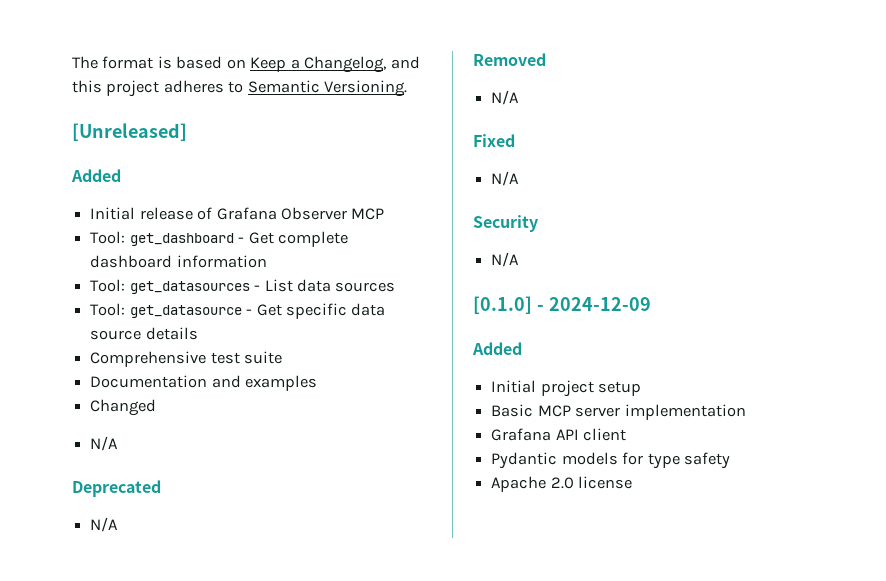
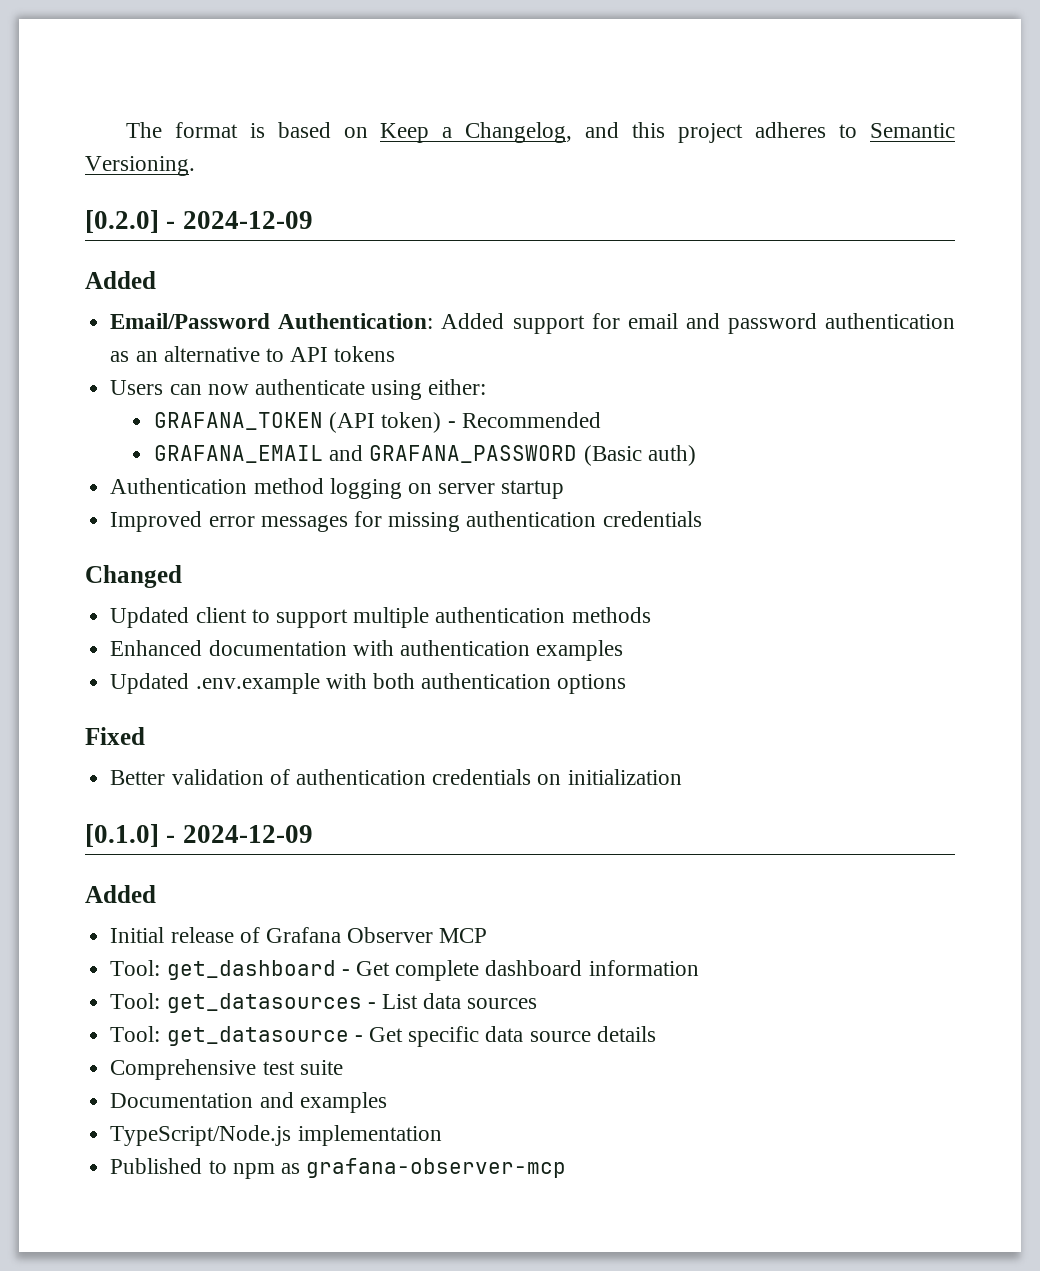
[72,123,187,141] [Unreleased] -> [85,210,313,233] [85,271,156,289] [110,313,955,334] [110,346,396,362] [110,379,487,400] [153,412,601,433] [153,445,696,466] [110,478,565,499] [110,511,702,532] [85,565,182,588] [110,607,651,628] [110,640,624,661] [110,673,627,694] [85,727,145,745] [110,769,682,785] [85,824,313,847] [0.2.0] - 2024-12-09 // Added // Email/Password Authentication: Added support for email and password authentication as an alternative to API tokens // Users can now authenticate using either: // GRAFANA_TOKEN (API token) - Recommended // GRAFANA_EMAIL and GRAFANA_PASSWORD (Basic auth) // Authentication method logging on server startup // Improved error messages for missing authentication credentials // Changed // Updated client to support multiple authentication methods // Enhanced documentation with authentication examples // Updated .env.example with both authentication options // Fixed // Better validation of authentication credentials on initialization // [0.1.0] - 2024-12-09
[90,399,157,416] [90,436,119,451] [72,480,161,497] [90,517,119,532] [473,53,546,66] [491,90,520,105] [473,134,515,147] [491,171,520,186] [473,215,538,232] [491,252,520,267] [473,296,651,314] [472,342,522,355] [491,380,642,397] [491,404,746,420] [491,428,627,441] [491,452,730,469] [491,476,633,492] Changed // N/A // Deprecated // N/A // Removed // N/A // Fixed // N/A // Security // N/A // [0.1.0] - 2024-12-09 // Added // Initial project setup // Basic MCP server implementation // Grafana API client // Pydantic models for type safety // Apache 2.0 license -> [110,1125,442,1146] [110,1158,567,1179] TypeScript/Node.js implementation // Published to npm as grafana-observer-mcp

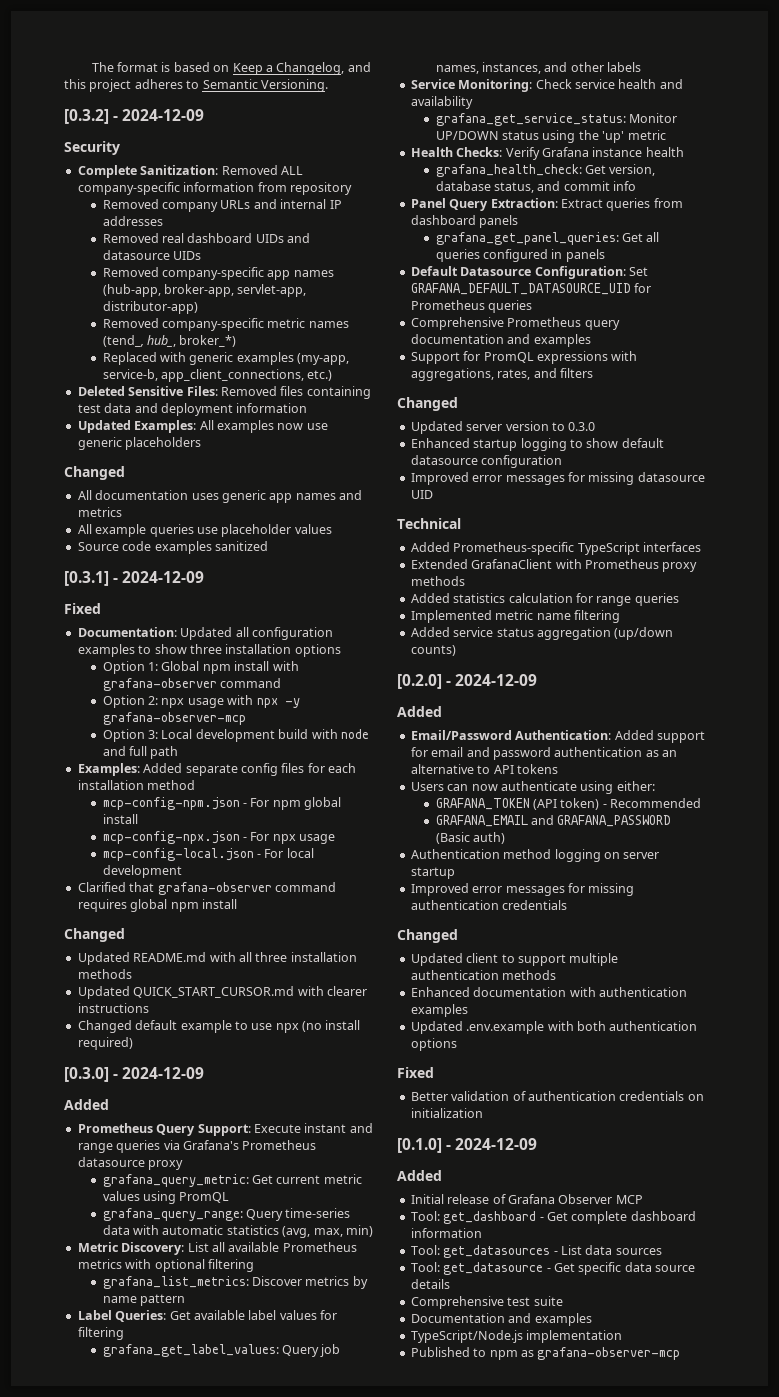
(195, 166) none -> [64,109,205,124] [64,141,120,155] [77,165,303,178] [77,182,352,195] [102,199,342,212] [102,216,163,226] [102,233,311,243] [102,250,202,260] [102,267,334,280] [102,284,307,297] [102,301,198,314] [102,318,349,331] [102,335,237,347] [102,352,350,365] [102,369,333,382] [77,386,371,399] [77,403,308,416] [77,420,328,433] [77,437,202,450] [64,466,125,480] [77,490,362,503] [77,507,122,517] [77,524,332,537] [77,541,268,554] [64,571,205,586] [64,603,101,614] [77,627,333,640] [77,644,341,657] [102,661,299,674] [102,678,282,691] [102,695,300,708] [102,712,246,725] [102,729,369,742] [102,746,179,759] [77,763,356,776] [77,780,196,790] [102,797,342,810] [102,814,138,824] [102,831,336,844] [102,848,314,861] [102,865,182,878] [77,882,336,895] [77,899,237,912] [64,928,125,942] [77,952,357,965] [77,969,132,979] [77,986,367,999] [77,1003,149,1013] [77,1020,361,1033] [77,1037,133,1050] [64,1067,205,1082] [64,1099,109,1110] [77,1123,373,1136] [77,1140,317,1153] [77,1157,184,1170] [102,1174,362,1187] [102,1191,230,1204] [102,1208,351,1221] [102,1225,373,1238] [77,1242,357,1255] [77,1259,254,1272] [102,1276,368,1289] [102,1294,186,1306] [77,1310,337,1322] [77,1327,124,1340] [102,1344,341,1357] [435,62,642,74] [410,79,683,92] [410,96,473,109] [435,113,678,126] [435,130,666,143] [410,147,684,160] [435,164,656,177] [435,181,637,193] [410,198,683,211] [410,215,519,228] [435,232,660,245] [435,249,605,262] [410,266,648,279] [410,283,652,295] [410,300,533,313] [410,317,620,330] [410,334,591,347] [410,351,638,364] [410,368,593,381] [397,397,458,411] [410,421,596,434] [410,438,664,451] [410,455,563,468] [410,472,705,485] [410,490,433,499] [397,518,461,529] [410,542,701,555] [410,559,698,572] [410,576,465,586] [410,593,679,606] [410,610,620,623] [410,627,674,640] [410,645,456,656] // [0.3.2] - 2024-12-09 // Security // Complete Sanitization: Removed ALL company-specific information from repository // Removed company URLs and internal IP addresses // Removed real dashboard UIDs and datasource UIDs // Removed company-specific app names (hub-app, broker-app, servlet-app, distributor-app) // Removed company-specific metric names (tend_, hub_, broker_*) // Replaced with generic examples (my-app, service-b, app_client_connections, etc.) // Deleted Sensitive Files: Removed files containing test data and deployment information // Updated Examples: All examples now use generic placeholders // Changed // All documentation uses generic app names and metrics // All example queries use placeholder values // Source code examples sanitized // [0.3.1] - 2024-12-09 // Fixed // Documentation: Updated all configuration examples to show three installation options // Option 1: Global npm install with grafana-observer command // Option 2: npx usage with npx -y grafana-observer-mcp // Option 3: Local development build with node and full path // Examples: Added separate config files for each installation method // mcp-config-npm.json - For npm global install // mcp-config-npx.json - For npx usage // mcp-config-local.json - For local development // Clarified that grafana-observer command requires global npm install // Changed // Updated README.md with all three installation methods // Updated QUICK_START_CURSOR.md with clearer instructions // Changed default example to use npx (no install required) // [0.3.0] - 2024-12-09 // Added // Prometheus Query Support: Execute instant and range queries via Grafana's Prometheus datasource proxy // grafana_query_metric: Get current metric values using PromQL // grafana_query_range: Query time-series data with automatic statistics (avg, max, min) // Metric Discovery: List all available Prometheus metrics with optional filtering // grafana_list_metrics: Discover metrics by name pattern // Label Queries: Get available label values for filtering // grafana_get_label_values: Query job names, instances, and other labels // Service Monitoring: Check service health and availability // grafana_get_service_status: Monitor UP/DOWN status using the 'up' metric // Health Checks: Verify Grafana instance health // grafana_health_check: Get version, database status, and commit info // Panel Query Extraction: Extract queries from dashboard panels // grafana_get_panel_queries: Get all queries configured in panels // Default Datasource Configuration: Set GRAFANA_DEFAULT_DATASOURCE_UID for Prometheus queries // Comprehensive Prometheus query documentation and examples // Support for PromQL expressions with aggregations, rates, and filters // Changed // Updated server version to 0.3.0 // Enhanced startup logging to show default datasource configuration // Improved error messages for missing datasource UID // Technical // Added Prometheus-specific TypeScript interfaces // Extended GrafanaClient with Prometheus proxy methods // Added statistics calculation for range queries // Implemented metric name filtering // Added service status aggregation (up/down counts)

